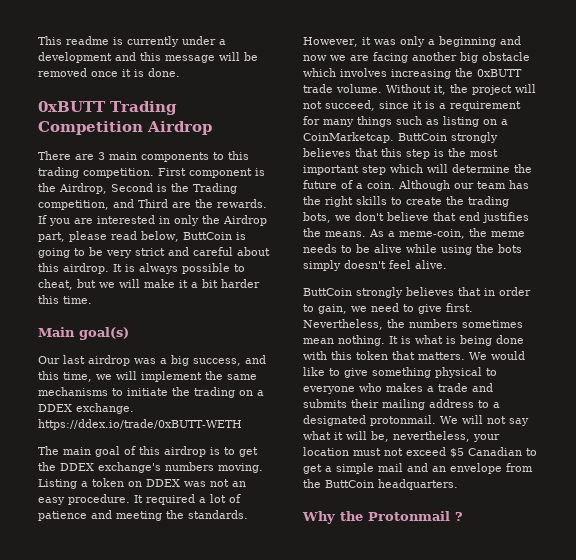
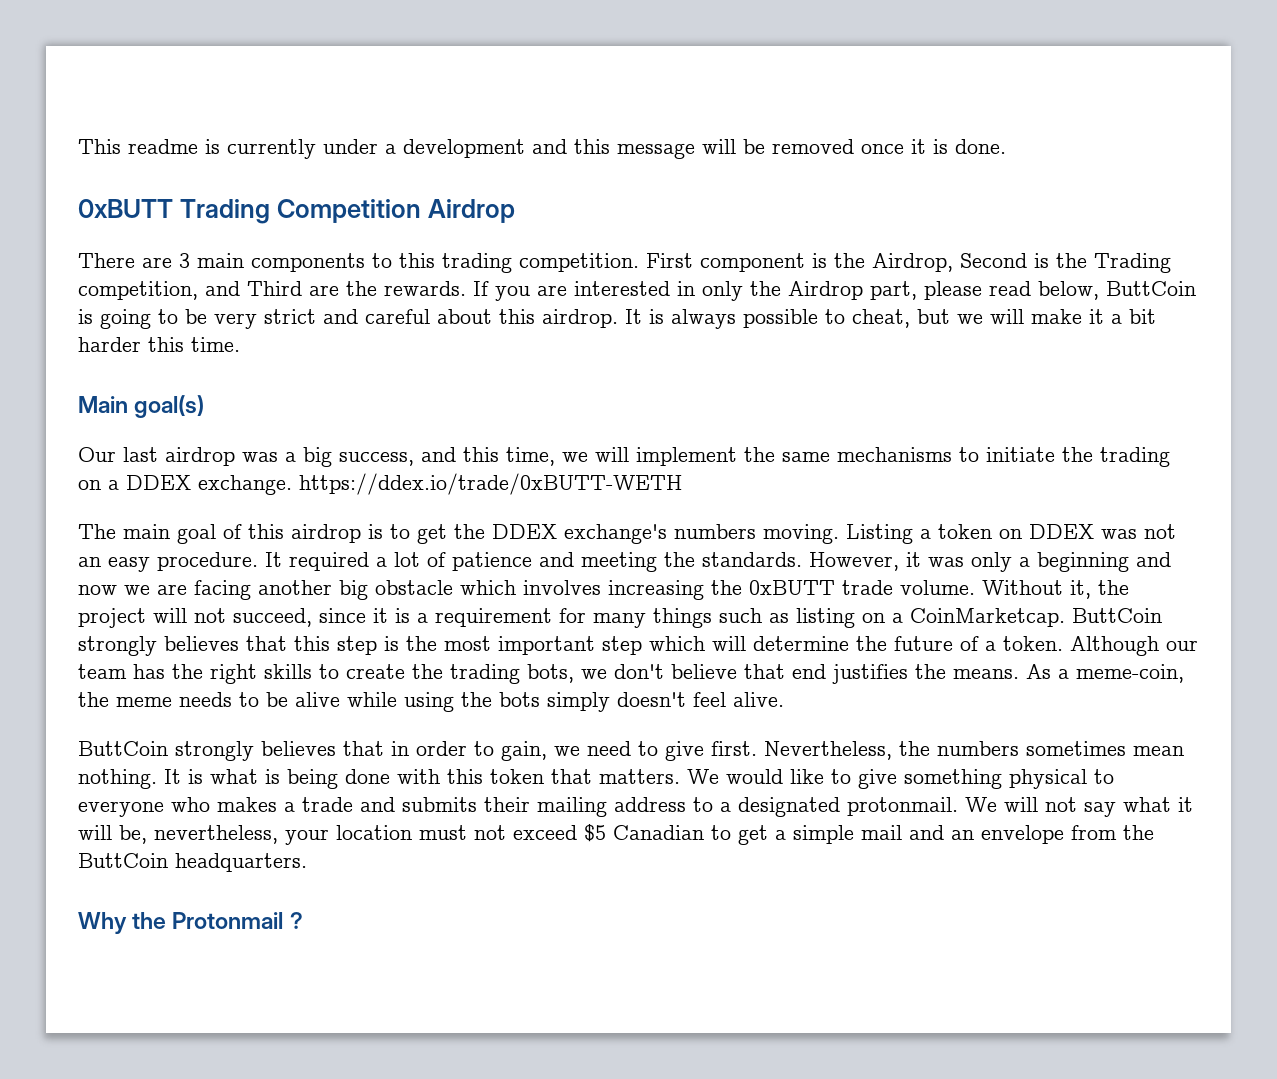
[367,181,395,189] coin. -> [1003,636,1063,651] token.

